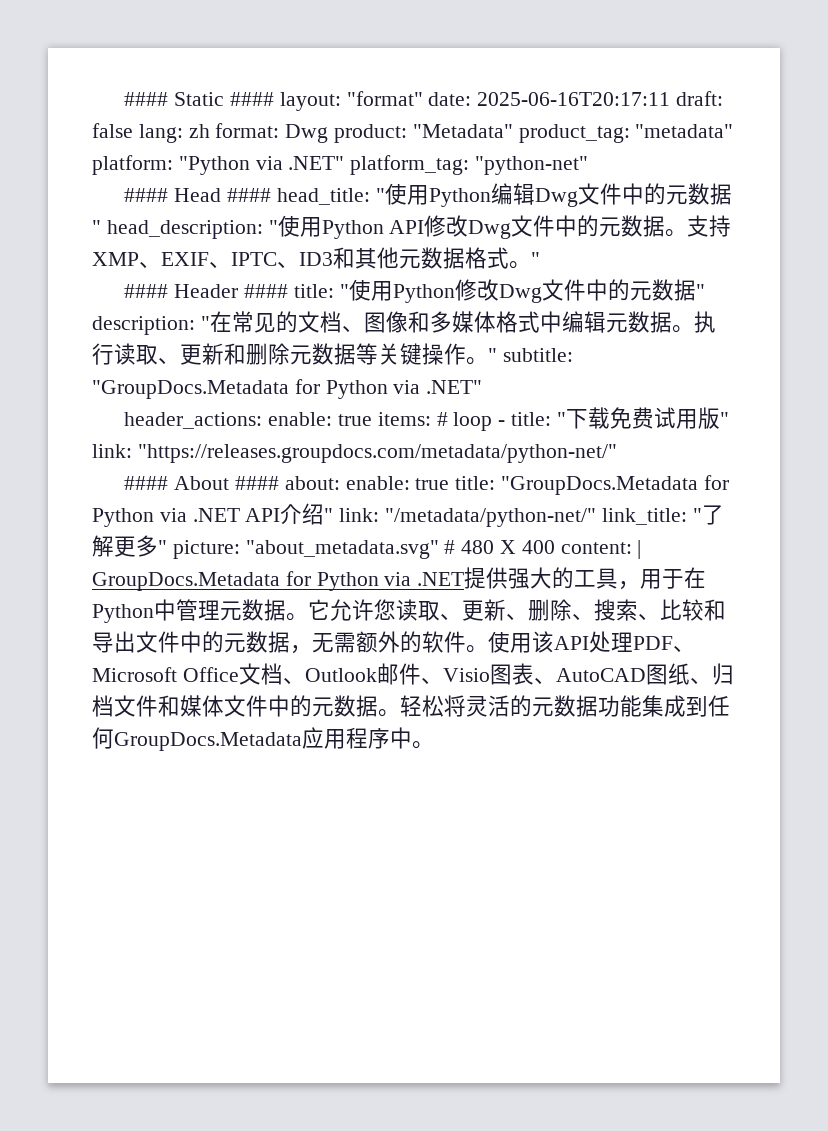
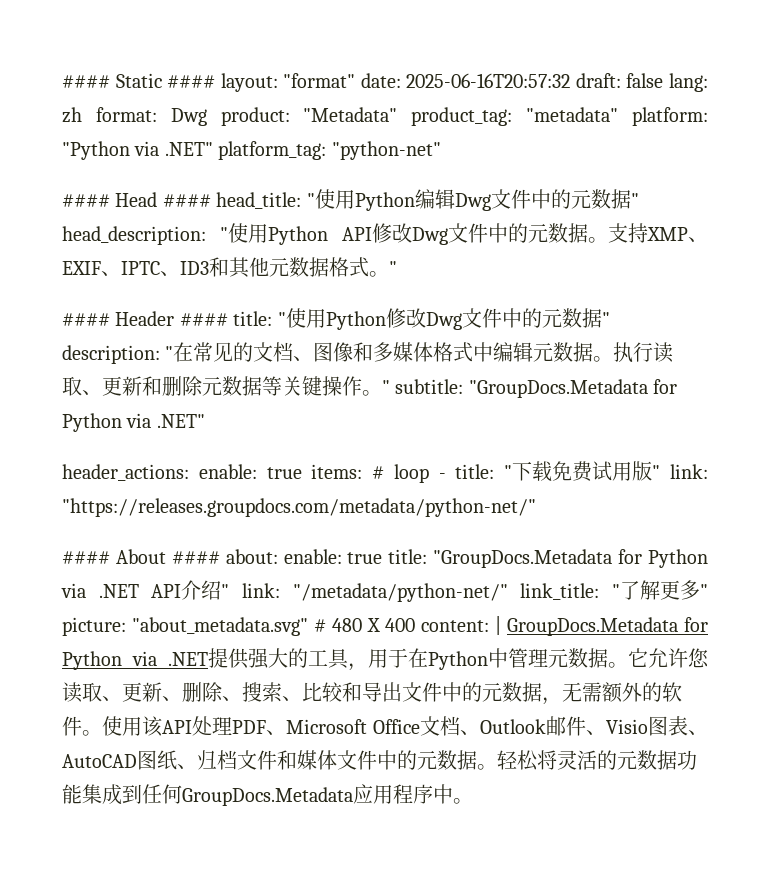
[477,92,671,106] 2025-06-16T20:17:11 -> [406,73,571,88] 2025-06-16T20:57:32

